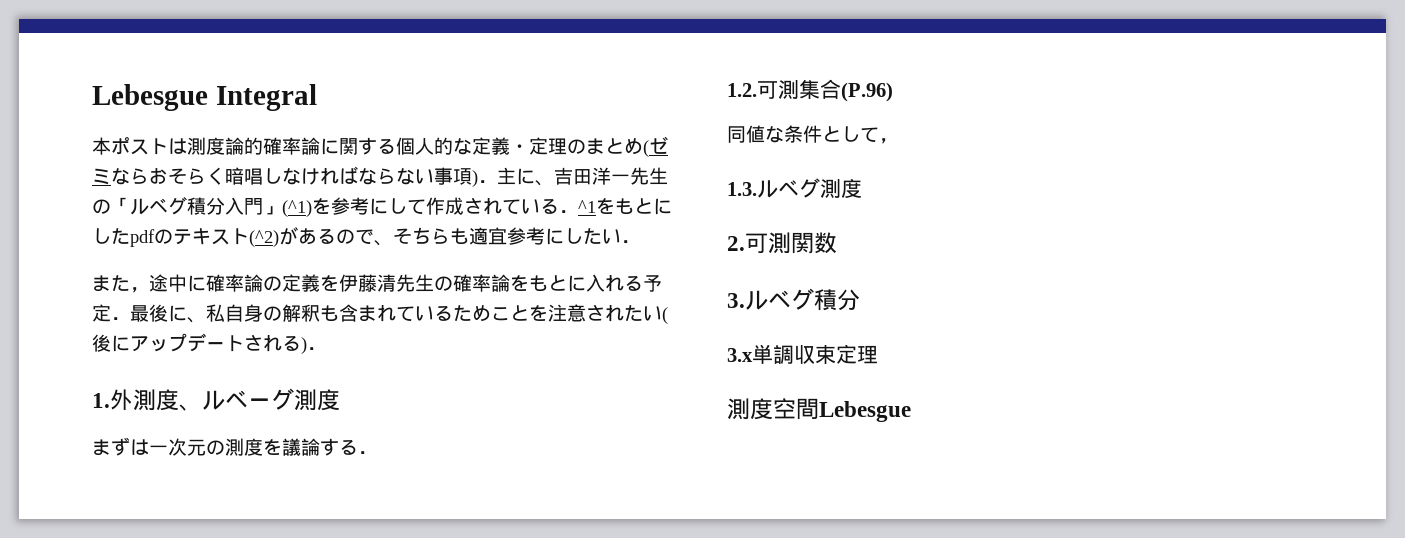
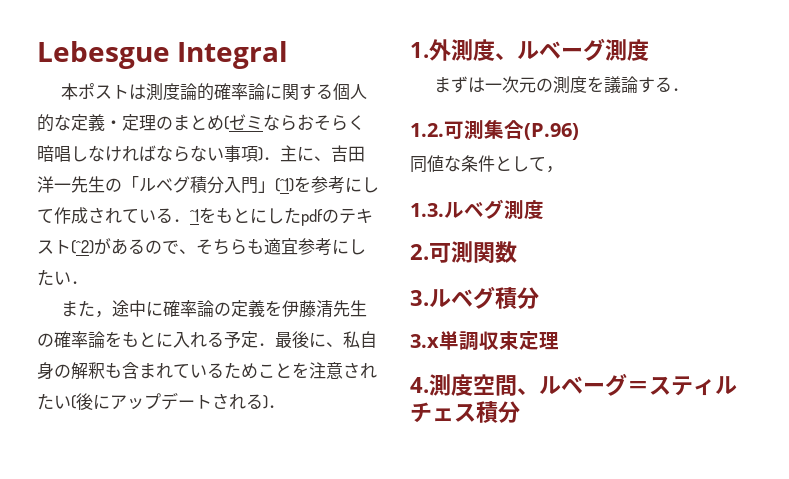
(878, 354) none -> [410,377,429,393] 4.
[819,401,911,422] Lebesgue -> [517,373,737,396] [410,401,520,423] 、ルベーグ＝スティルチェス積分

